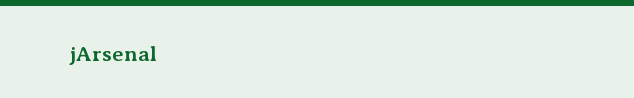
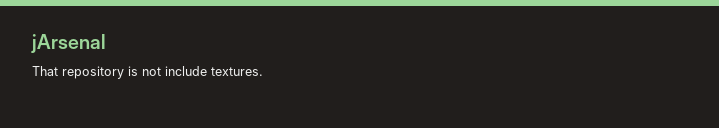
(157, 55) none -> [32,66,263,79] // That repository is not include textures.

